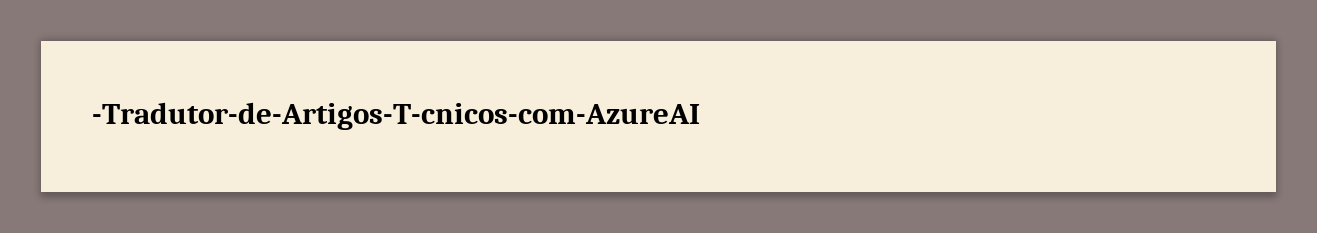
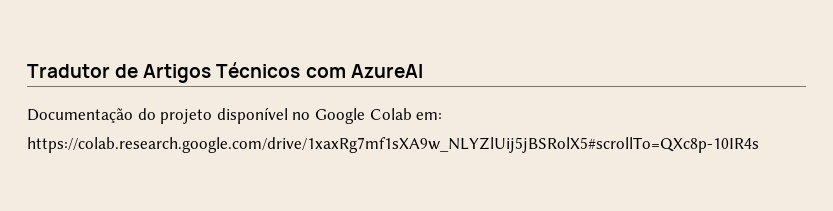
[92,102,700,130] -Tradutor-de-Artigos-T-cnicos-com-AzureAI -> [27,62,423,83] [27,107,443,124] [27,137,759,153] Tradutor de Artigos Técnicos com AzureAI // Documentação do projeto disponível no Google Colab em: https://colab.research.google.com/drive/1xaxRg7mf1sXA9w_NLYZlUij5jBSRolX5#scrollTo=QXc8p-10IR4s

